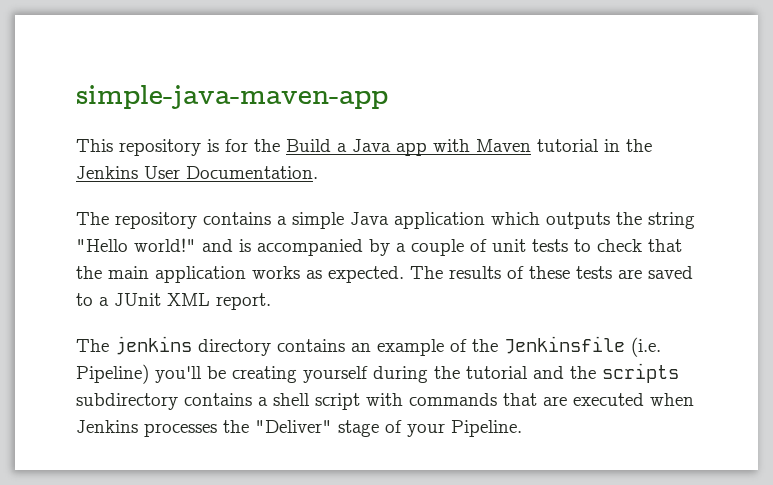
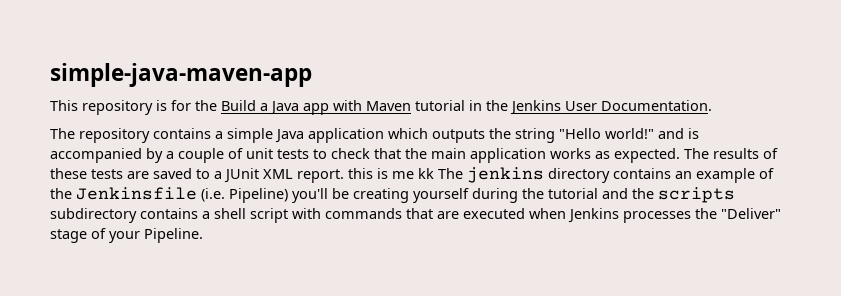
(271, 301) // -> [348,168,434,179] this is me kk

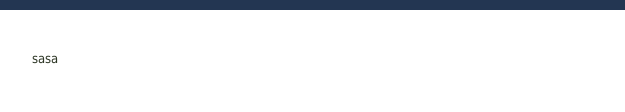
[50,63,312,87] [50,100,712,115] [50,128,699,143] [50,148,778,163] [50,167,774,183] [50,187,735,203] [50,208,781,223] [50,228,203,243] simple-java-maven-app // This repository is for the Build a Java app with Maven tutorial in the Jenkins User Documentation. // The repository contains a simple Java application which outputs the string "Hello world!" and is accompanied by a couple of unit tests to check that the main application works as expected. The results of these tests are saved to a JUnit XML report. this is me kk The jenkins directory contains an example of the Jenkinsfile (i.e. Pipeline) you'll be creating yourself during the tutorial and the scripts subdirectory contains a shell script with commands that are executed when Jenkins processes the "Deliver" stage of your Pipeline. -> [32,55,58,64] sasa

